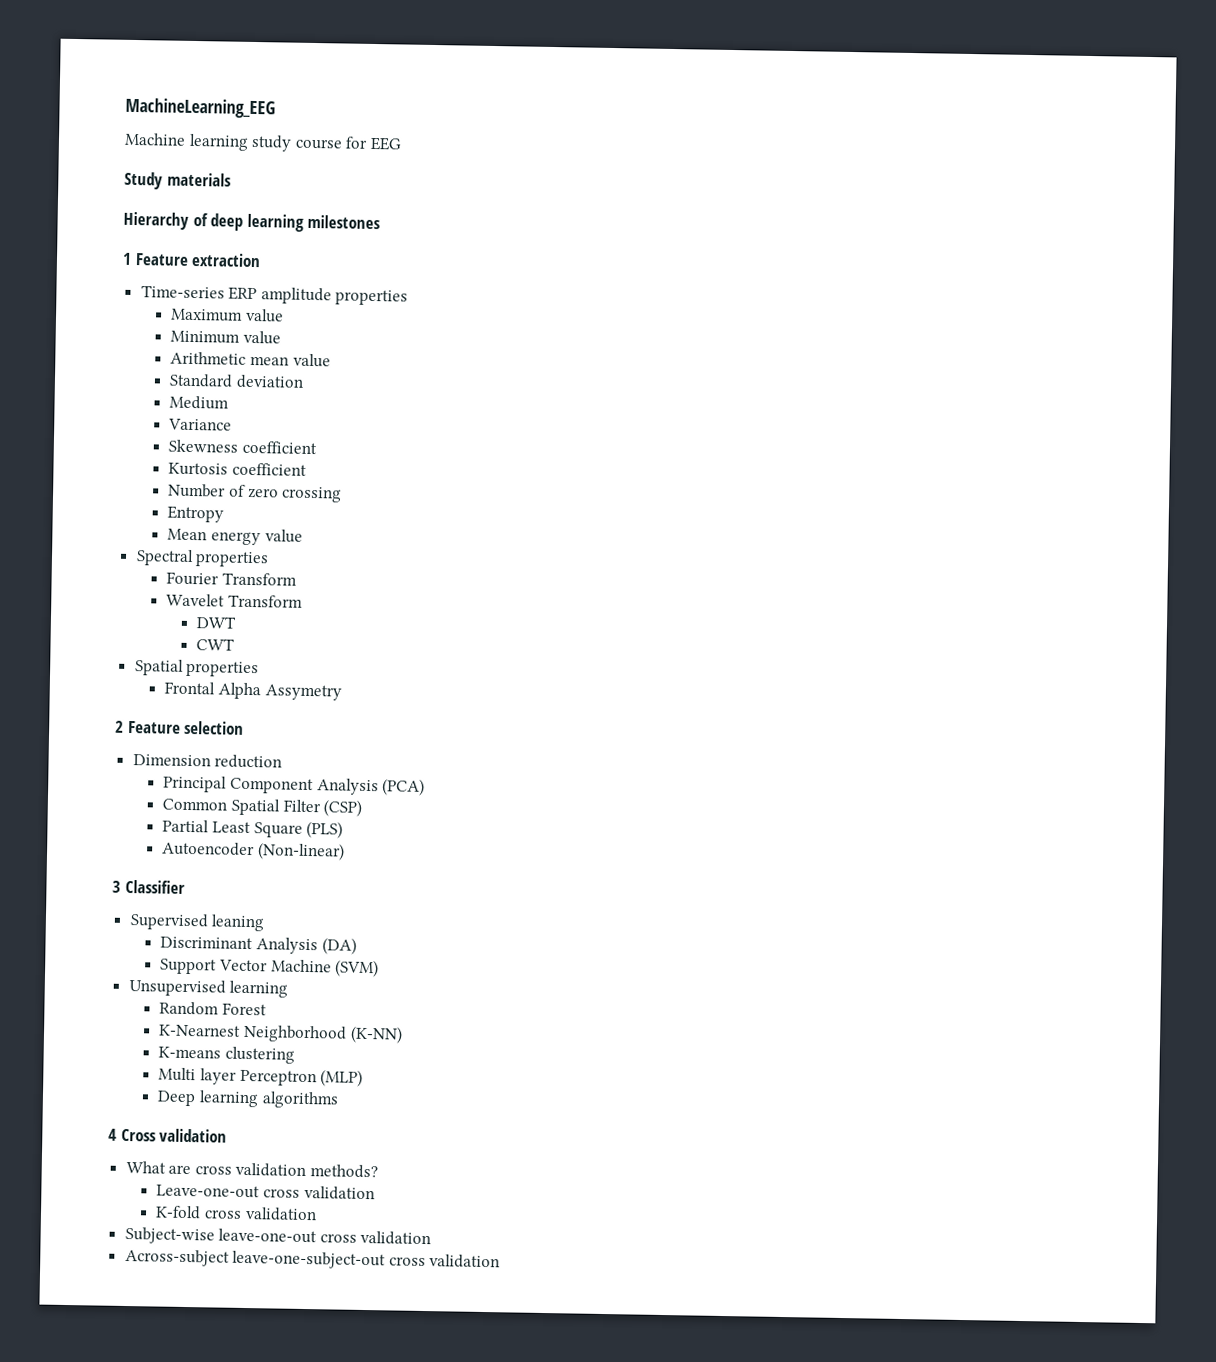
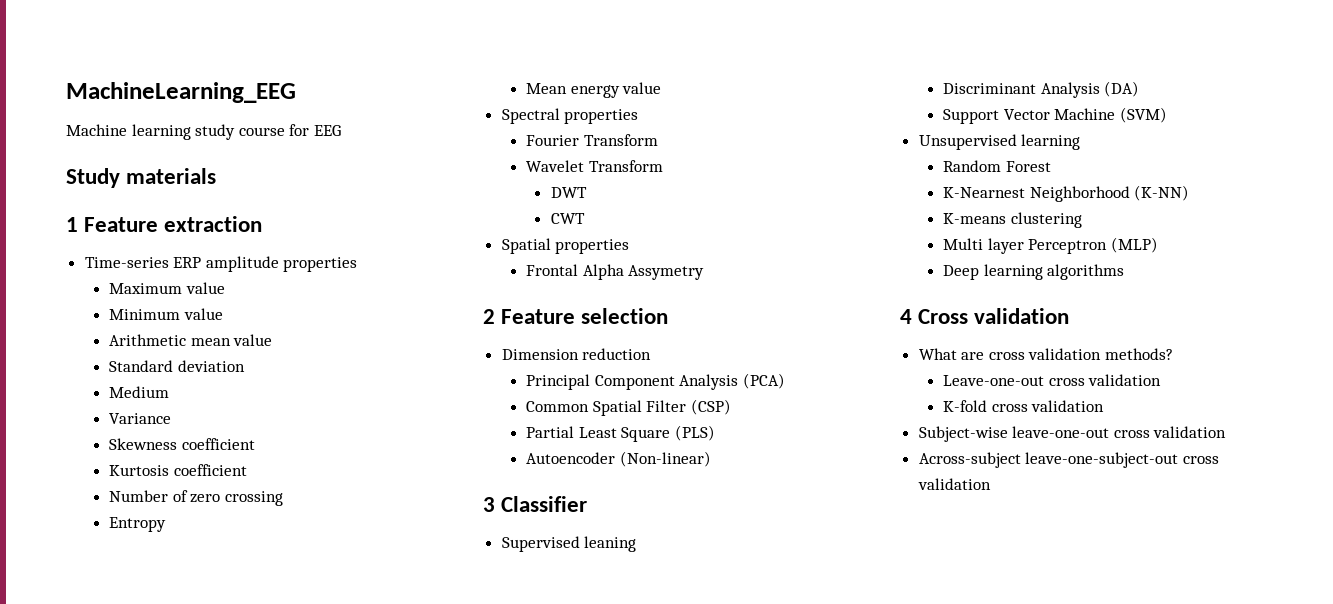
[123,211,381,232] // Hierarchy of deep learning milestones -> (217, 176) none

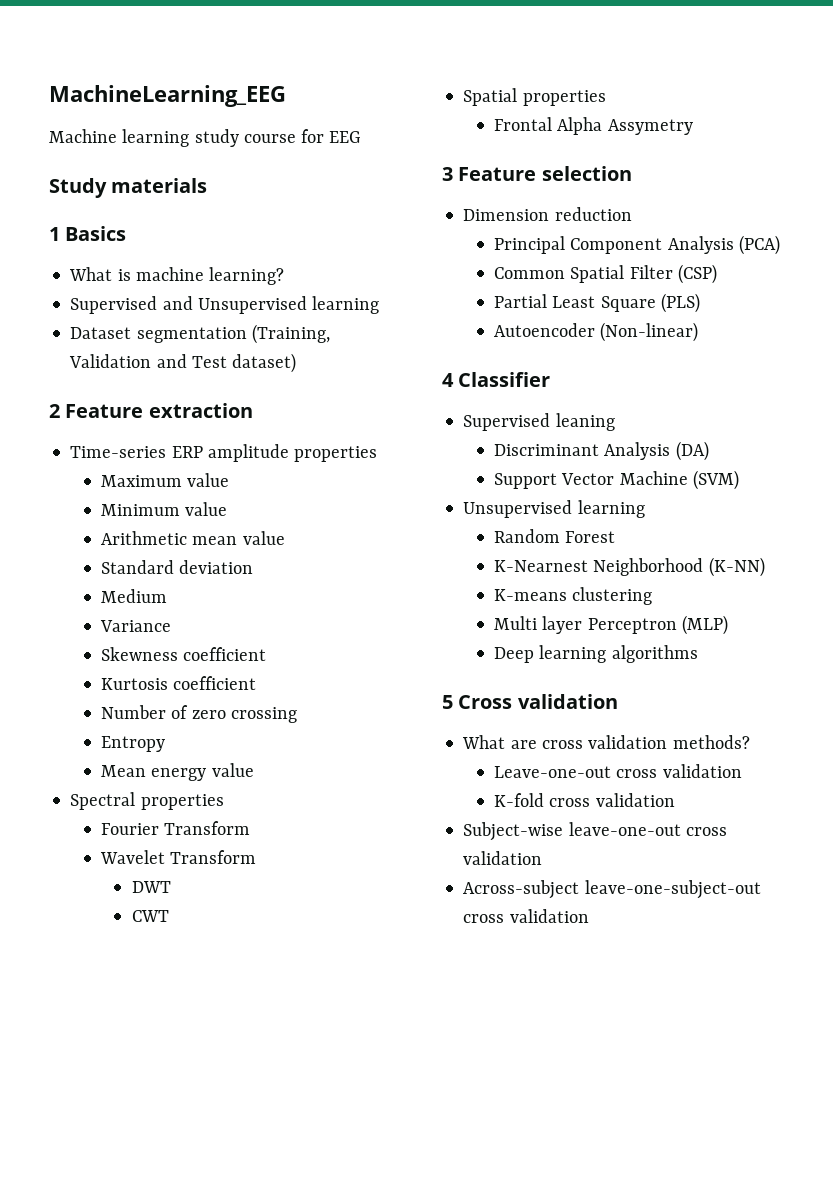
(78, 224) none -> [65,226,127,241] [69,267,285,285] [70,296,380,314] [70,324,330,344] [69,353,297,373] [49,404,60,418] Basics // What is machine learning? // Supervised and Unsupervised learning // Dataset segmentation (Training, Validation and Test dataset) // 2
[483,309,495,324] 2 -> [442,167,453,181] 3
[483,497,495,512] 3 -> [442,373,454,387] 4
[900,309,912,324] 4 -> [442,695,453,709] 5

